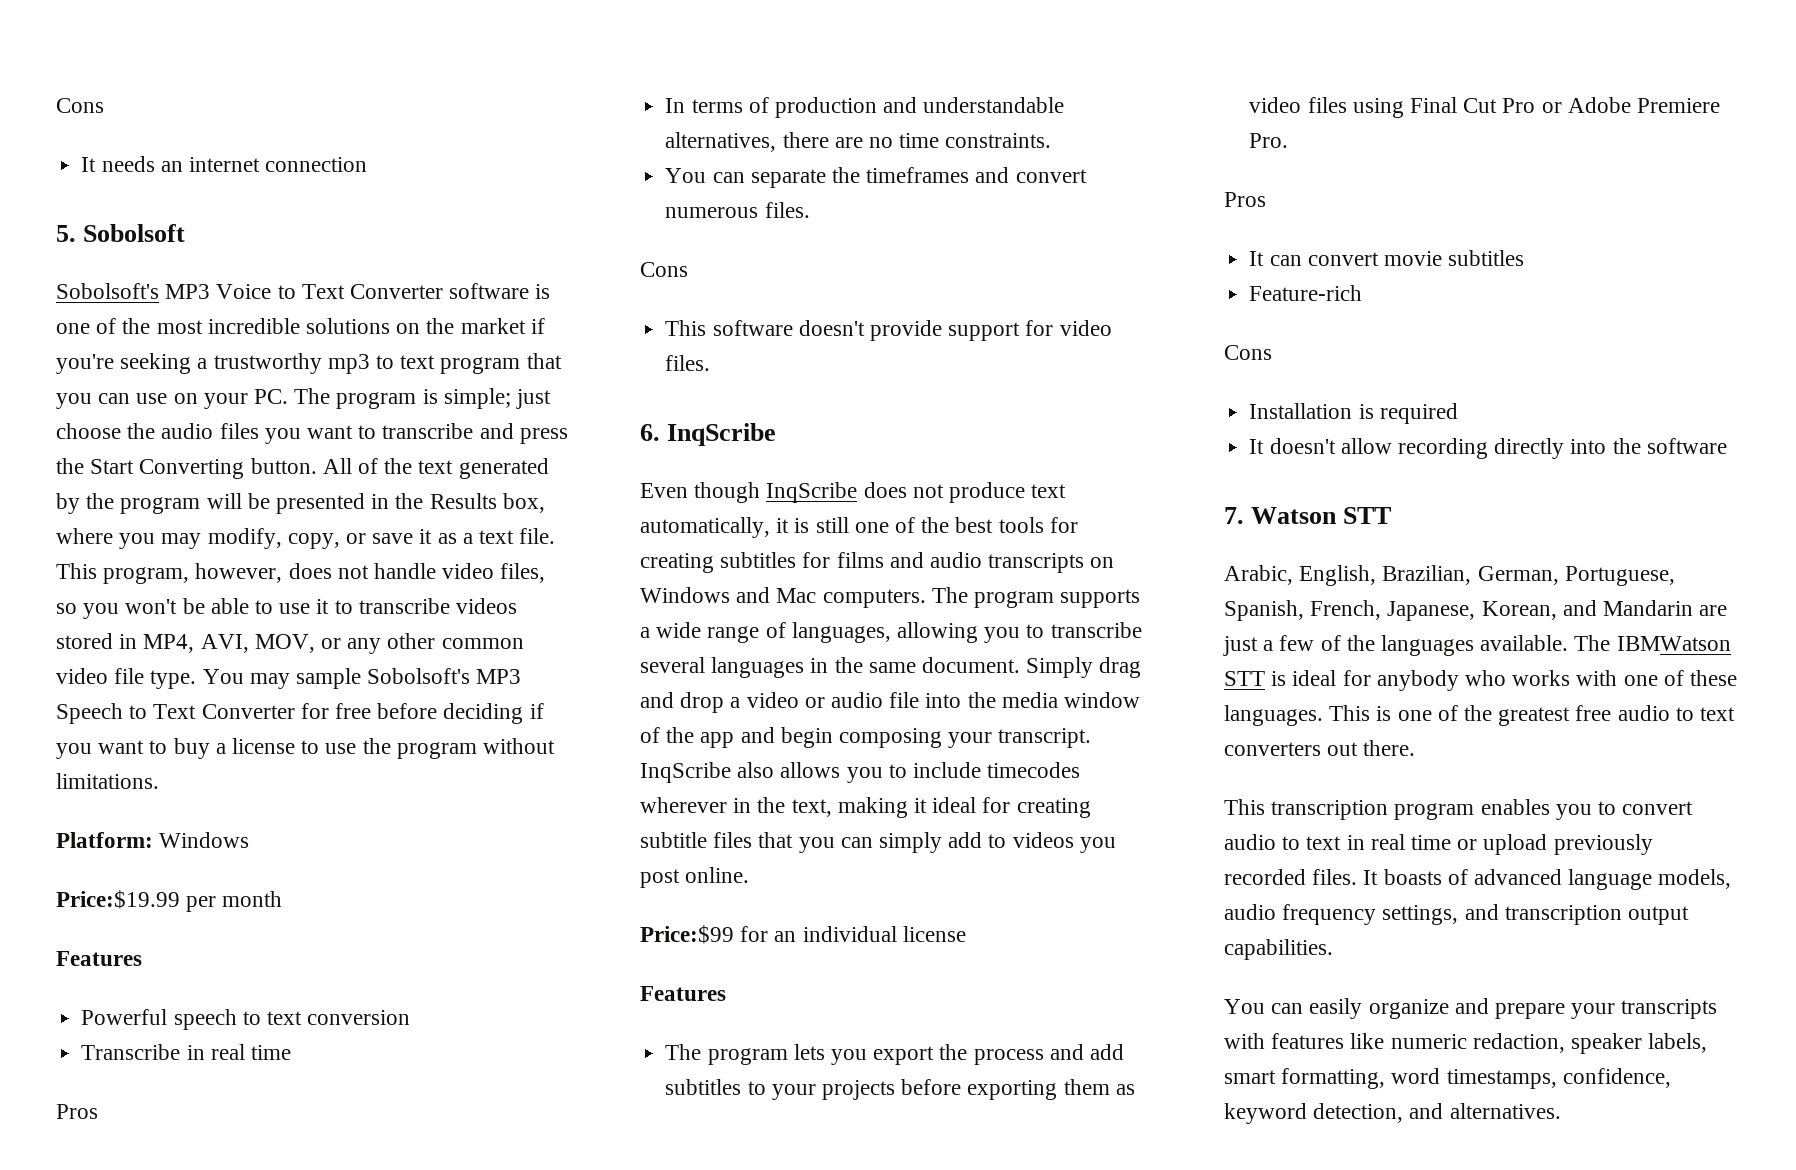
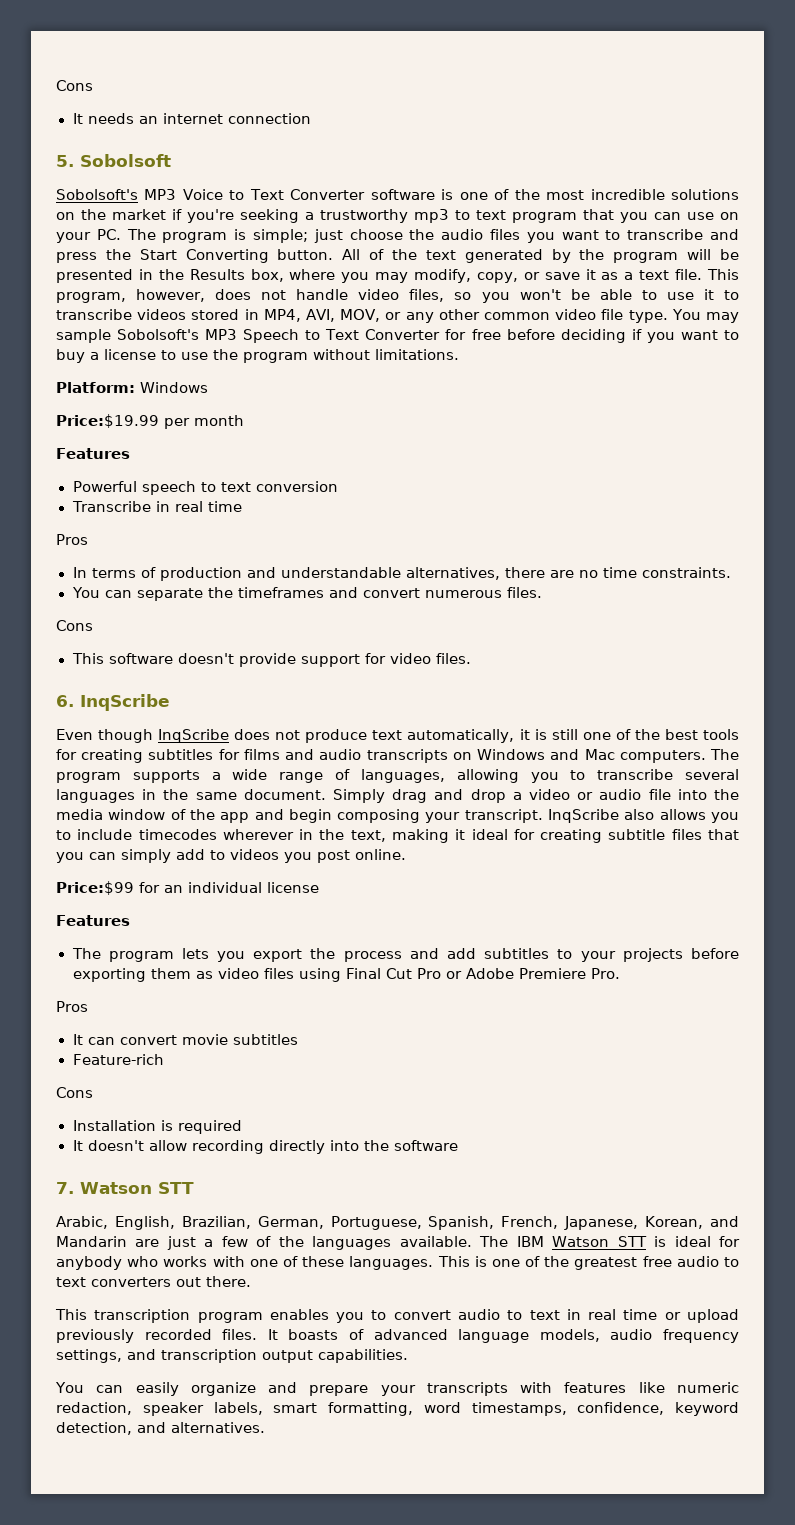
[1616,636,1731,651] IBMWatson -> [516,1236,610,1247] IBM Watson

